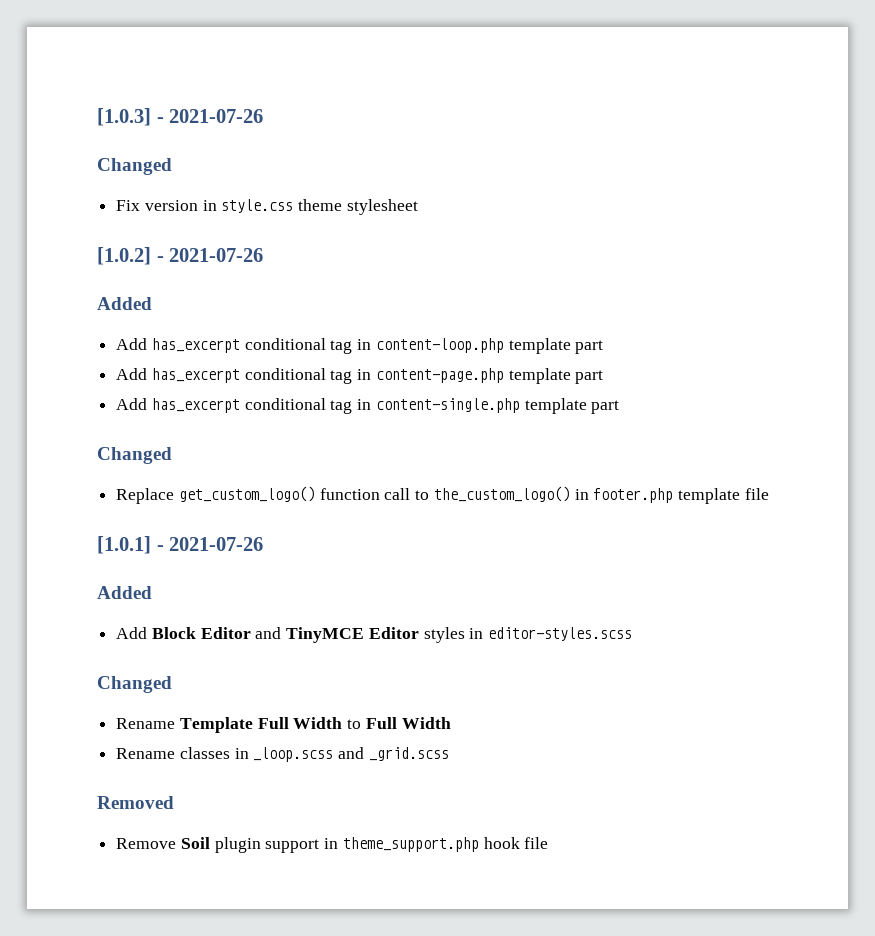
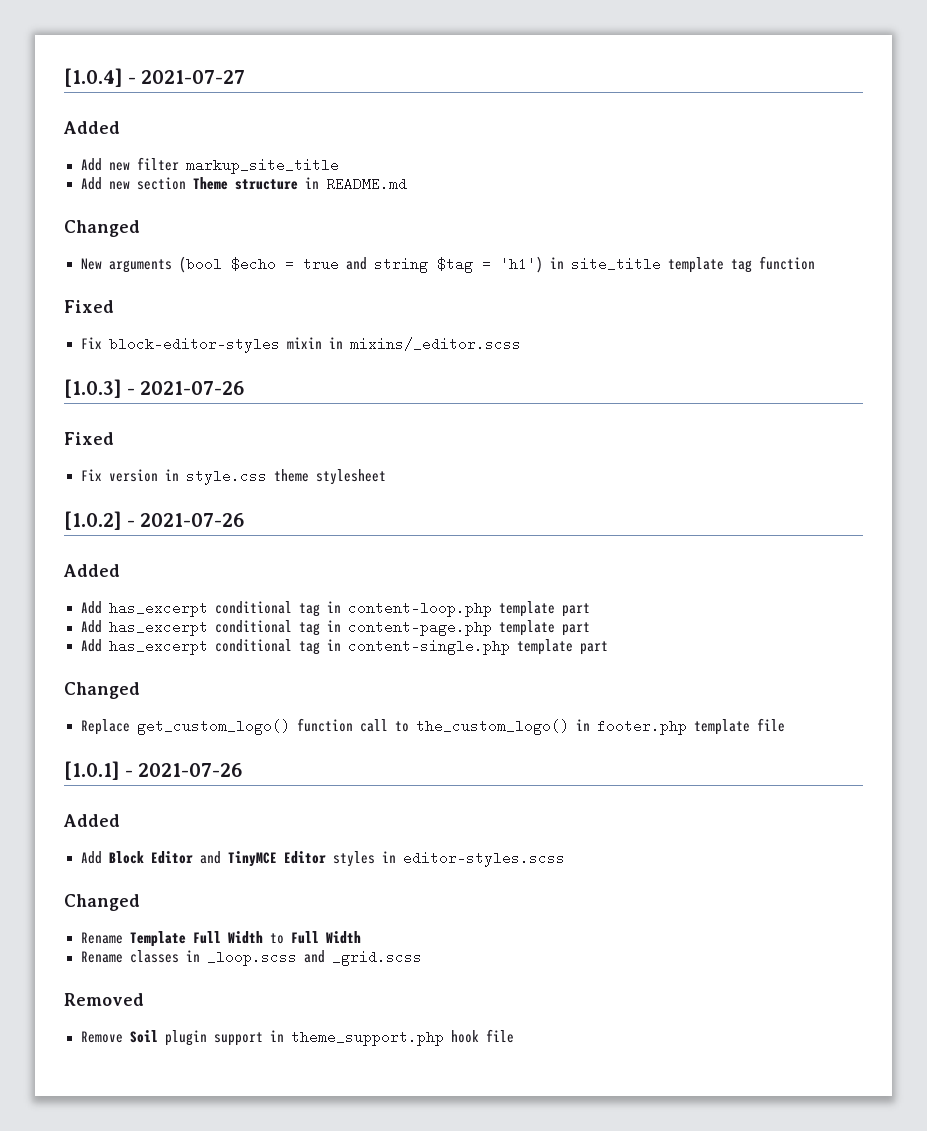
(97, 117) none -> [64,68,246,87] [63,121,120,134] [80,157,339,174] [80,177,407,191] [64,220,140,237] [80,256,815,273] [64,300,114,313] [80,337,521,353] [1.0.4] - 2021-07-27 // Added // Add new filter markup_site_title // Add new section Theme structure in README.md // Changed // New arguments (bool $echo = true and string $tag = 'h1') in site_title template tag function // Fixed // Fix block-editor-styles mixin in mixins/_editor.scss //
[97,158,172,175] Changed -> [64,432,114,445] Fixed

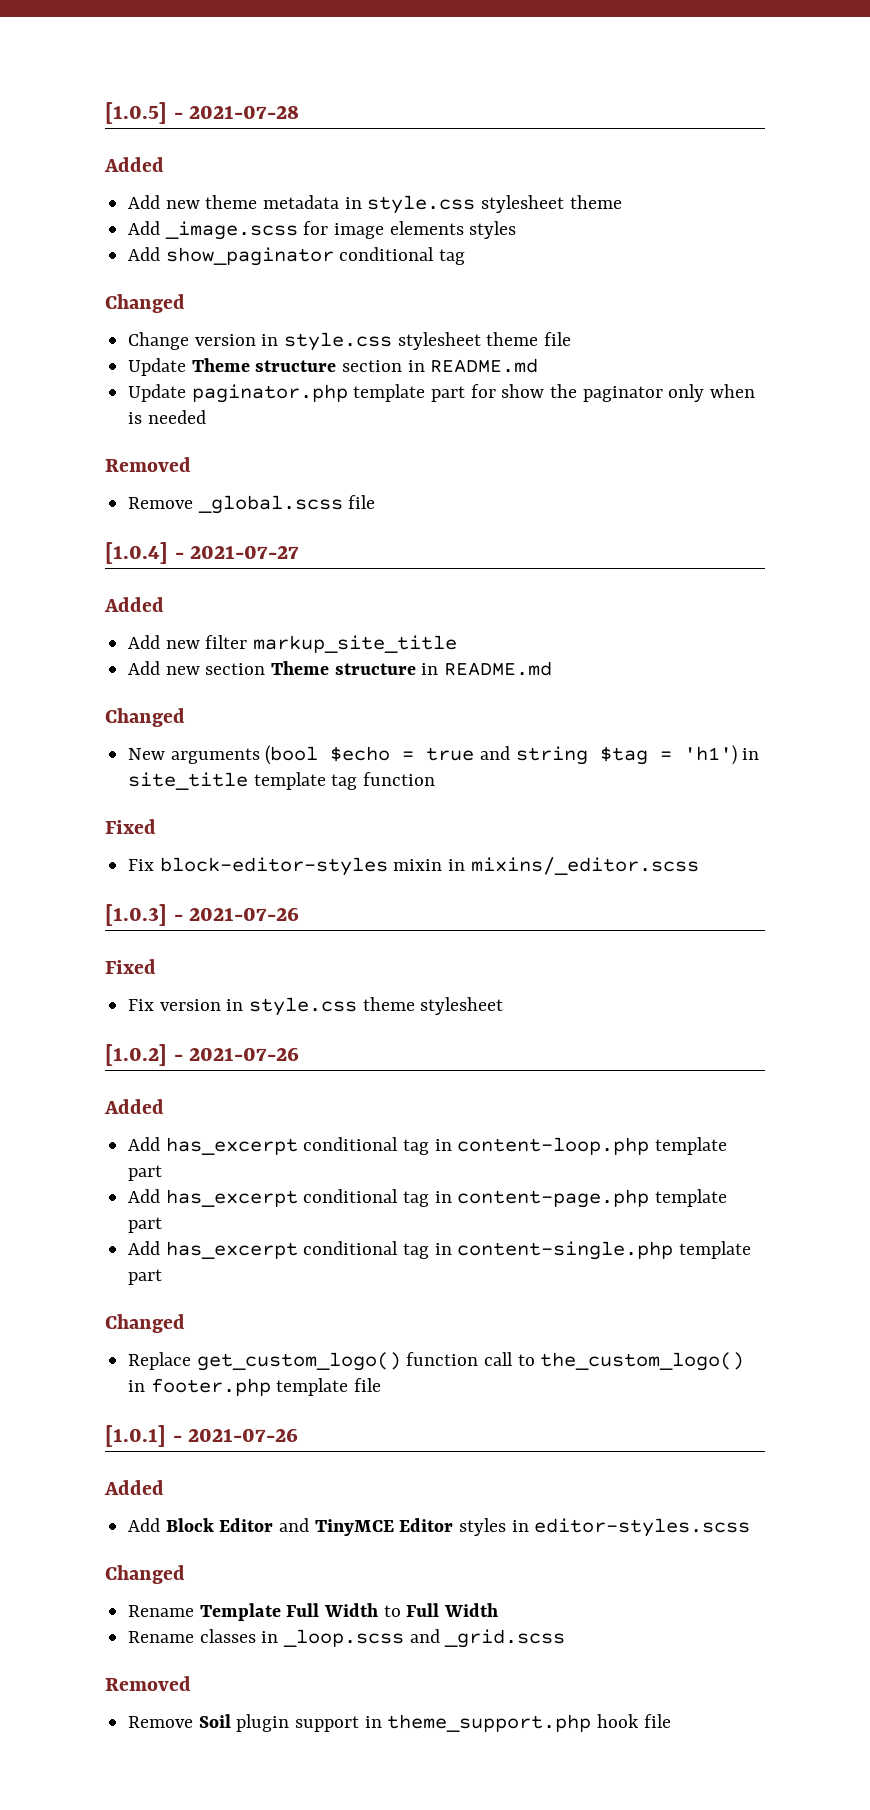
(64, 77) none -> [105,102,300,124] [104,157,164,172] [128,195,622,214] [128,221,517,240] [128,247,466,266] [105,294,185,313] [128,332,572,351] [128,358,539,376] [128,384,756,403] [128,410,206,424] [105,457,191,472] [128,495,376,514] [1.0.5] - 2021-07-28 // Added // Add new theme metadata in style.css stylesheet theme // Add _image.scss for image elements styles // Add show_paginator conditional tag // Changed // Change version in style.css stylesheet theme file // Update Theme structure section in README.md // Update paginator.php template part for show the paginator only when is needed // Removed // Remove _global.scss file //

